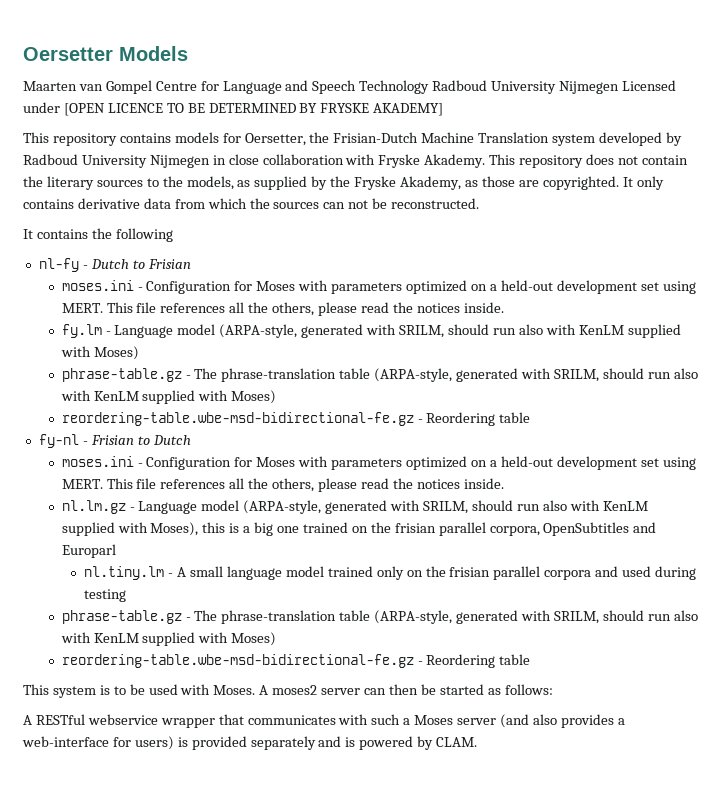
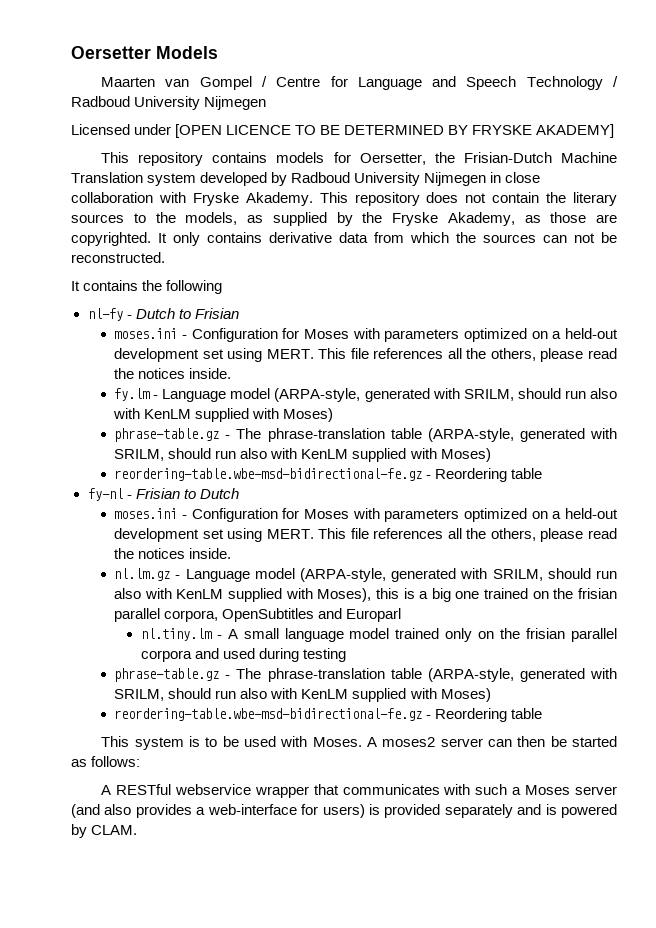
(152, 87) none -> [262,76,268,87] /
[432,80,620,94] Radboud University Nijmegen -> [613,76,618,87] [71,96,267,110] / Radboud University Nijmegen //

